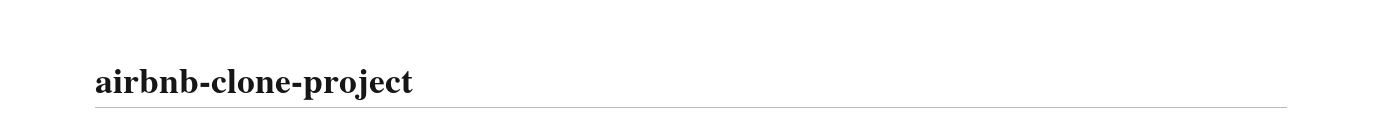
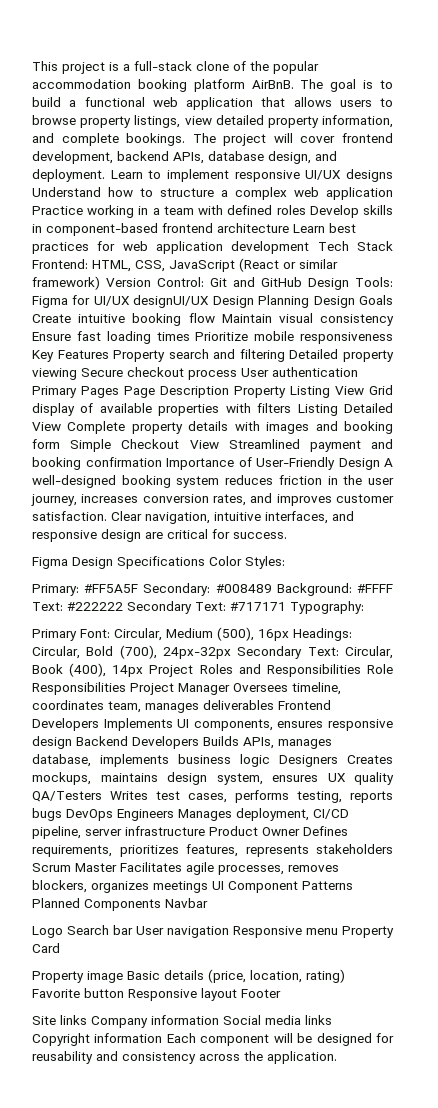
[95,69,413,101] airbnb-clone-project -> [32,61,319,74] [32,79,393,92] [32,97,393,110] [32,115,393,128] [32,133,393,146] [32,151,337,164] [32,169,393,182] [32,187,393,200] [32,205,394,218] [32,223,356,236] [32,241,393,254] [32,258,338,272] [32,276,393,290] [32,295,393,308] [32,313,394,326] [32,331,393,344] [32,349,394,362] [32,367,358,380] [32,385,393,398] [32,403,393,416] [32,421,393,434] [32,439,393,452] [32,457,393,470] [32,475,395,488] [31,493,395,506] [32,511,354,524] [32,529,287,542] [32,556,285,569] [32,583,393,596] [32,601,364,614] [32,627,352,641] [32,645,393,659] [32,663,393,677] [32,682,341,695] [32,700,331,713] [32,718,393,731] [32,736,332,749] [32,754,393,767] [32,772,394,785] [32,790,393,803] [32,808,349,821] [32,826,348,839] [32,844,393,857] [32,862,339,875] [32,880,353,893] [32,898,208,911] [32,925,394,938] [32,943,60,953] [32,969,345,983] [32,988,281,1001] [32,1015,332,1028] [32,1033,394,1046] [32,1051,337,1064] This project is a full-stack clone of the popular accommodation booking platform AirBnB. The goal is to build a functional web application that allows users to browse property listings, view detailed property information, and complete bookings. The project will cover frontend development, backend APIs, database design, and deployment. Learn to implement responsive UI/UX designs Understand how to structure a complex web application Practice working in a team with defined roles Develop skills in component-based frontend architecture Learn best practices for web application development Tech Stack Frontend: HTML, CSS, JavaScript (React or similar framework) Version Control: Git and GitHub Design Tools: Figma for UI/UX designUI/UX Design Planning Design Goals Create intuitive booking flow Maintain visual consistency Ensure fast loading times Prioritize mobile responsiveness Key Features Property search and filtering Detailed property viewing Secure checkout process User authentication Primary Pages Page Description Property Listing View Grid display of available properties with filters Listing Detailed View Complete property details with images and booking form Simple Checkout View Streamlined payment and booking confirmation Importance of User-Friendly Design A well-designed booking system reduces friction in the user journey, increases conversion rates, and improves customer satisfaction. Clear navigation, intuitive interfaces, and responsive design are critical for success. // Figma Design Specifications Color Styles: // Primary: #FF5A5F Secondary: #008489 Background: #FFFF Text: #222222 Secondary Text: #717171 Typography: // Primary Font: Circular, Medium (500), 16px Headings: Circular, Bold (700), 24px-32px Secondary Text: Circular, Book (400), 14px Project Roles and Responsibilities Role Responsibilities Project Manager Oversees timeline, coordinates team, manages deliverables Frontend Developers Implements UI components, ensures responsive design Backend Developers Builds APIs, manages database, implements business logic Designers Creates mockups, maintains design system, ensures UX quality QA/Testers Writes test cases, performs testing, reports bugs DevOps Engineers Manages deployment, CI/CD pipeline, server infrastructure Product Owner Defines requirements, prioritizes features, represents stakeholders Scrum Master Facilitates agile processes, removes blockers, organizes meetings UI Component Patterns Planned Components Navbar // Logo Search bar User navigation Responsive menu Property Card // Property image Basic details (price, location, rating) Favorite button Responsive layout Footer // Site links Company information Social media links Copyright information Each component will be designed for reusability and consistency across the application.

